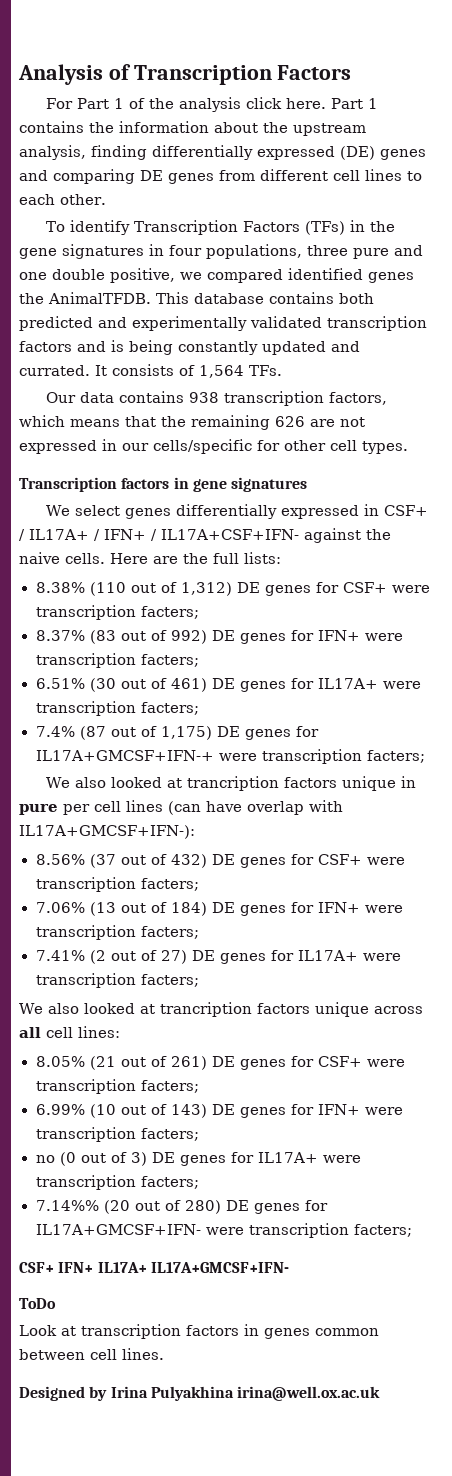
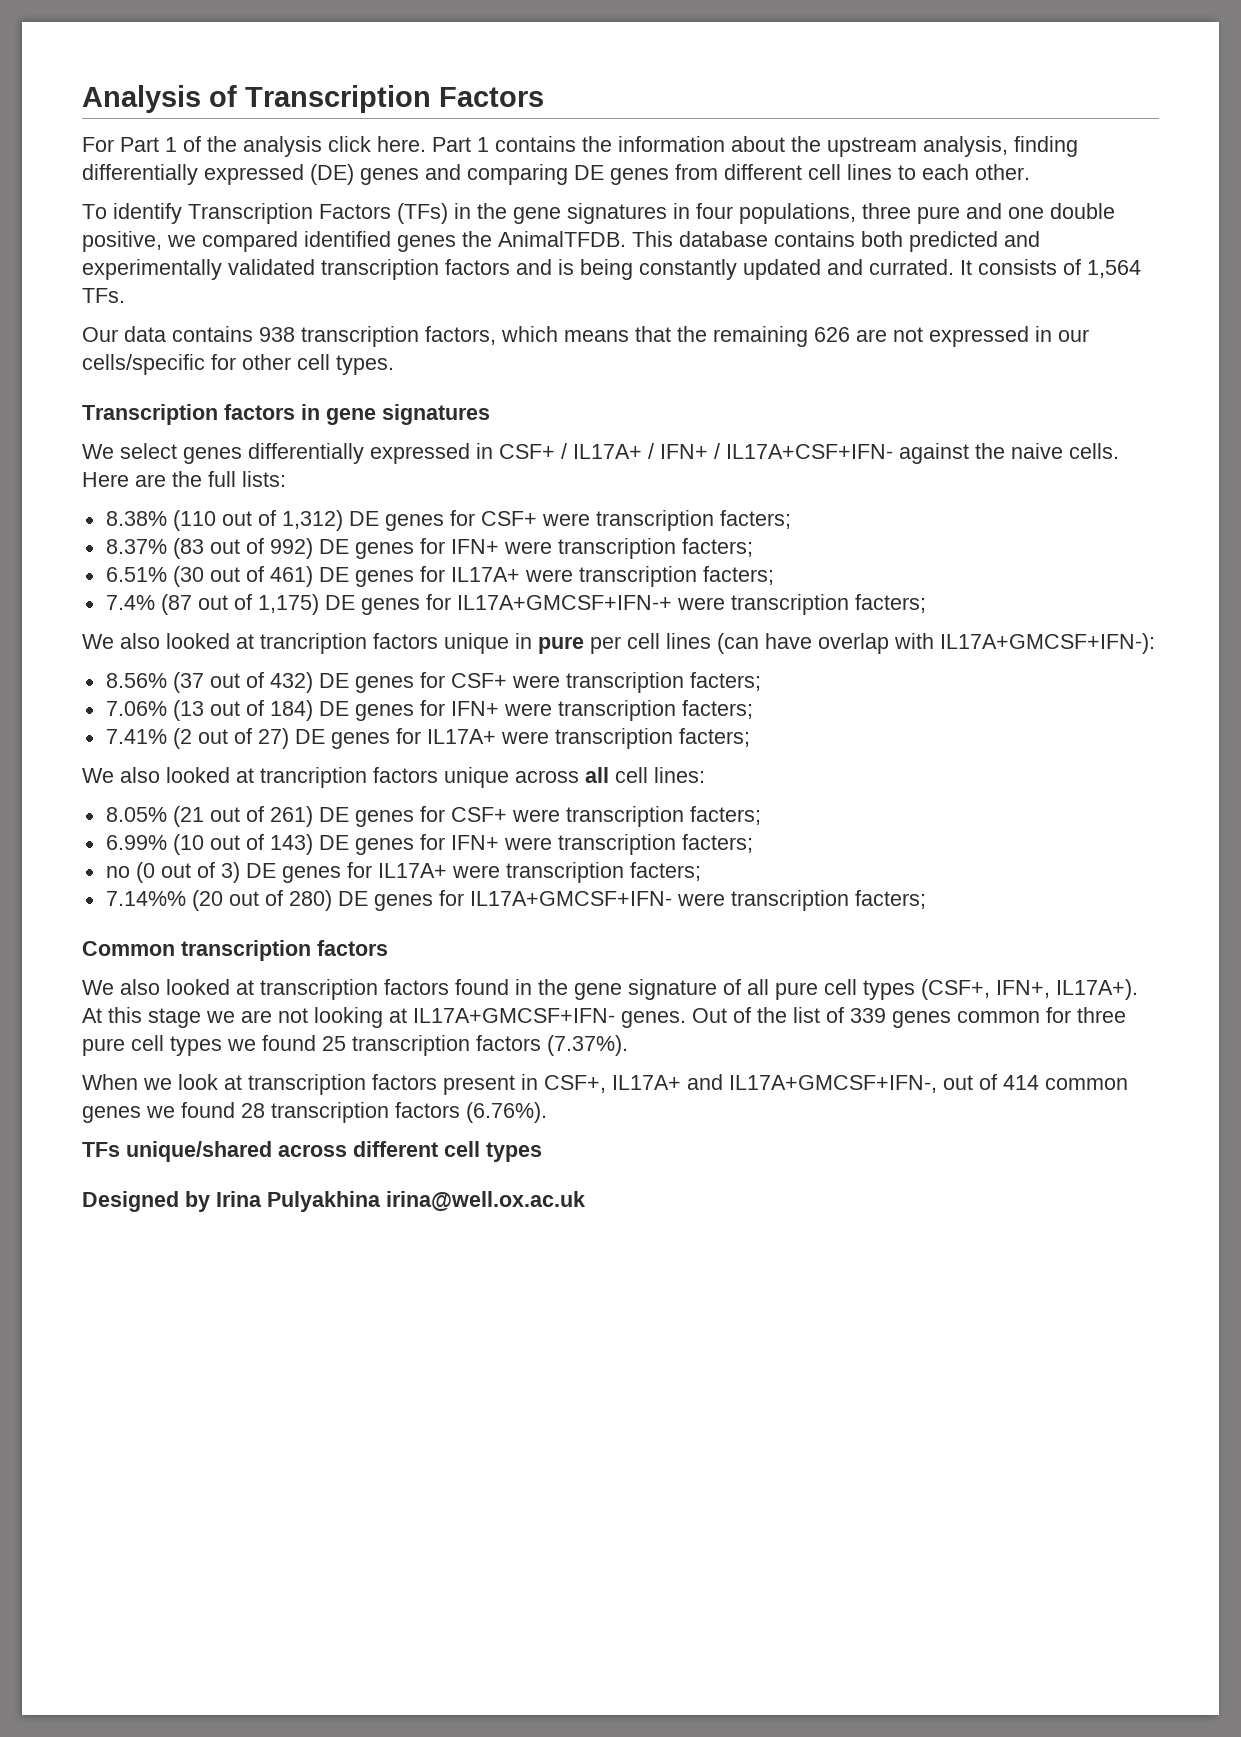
[19,1262,289,1273] [19,1298,56,1309] [19,1324,379,1339] [19,1348,164,1360] CSF+ IFN+ IL17A+ IL17A+GMCSF+IFN- // ToDo // Look at transcription factors in genes common between cell lines. -> [82,940,388,961] [82,979,1138,1000] [82,1007,1126,1028] [82,1035,628,1056] [82,1074,1128,1095] [82,1102,547,1123] [82,1141,542,1162] Common transcription factors // We also looked at transcription factors found in the gene signature of all pure cell types (CSF+, IFN+, IL17A+). At this stage we are not looking at IL17A+GMCSF+IFN- genes. Out of the list of 339 genes common for three pure cell types we found 25 transcription factors (7.37%). // When we look at transcription factors present in CSF+, IL17A+ and IL17A+GMCSF+IFN-, out of 414 common genes we found 28 transcription factors (6.76%). // TFs unique/shared across different cell types

